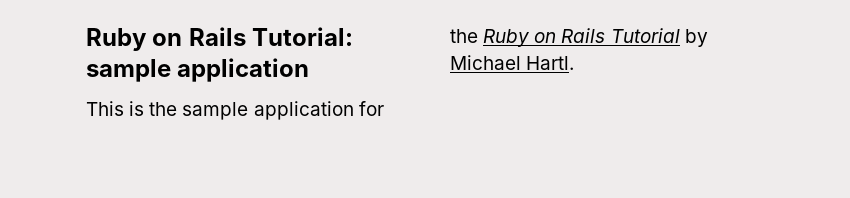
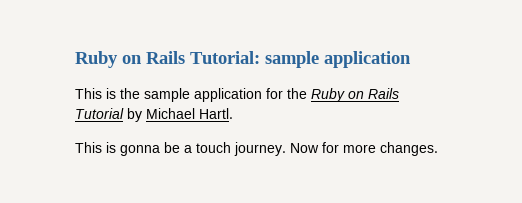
(575, 63) none -> [75,142,438,156] // This is gonna be a touch journey. Now for more changes.

